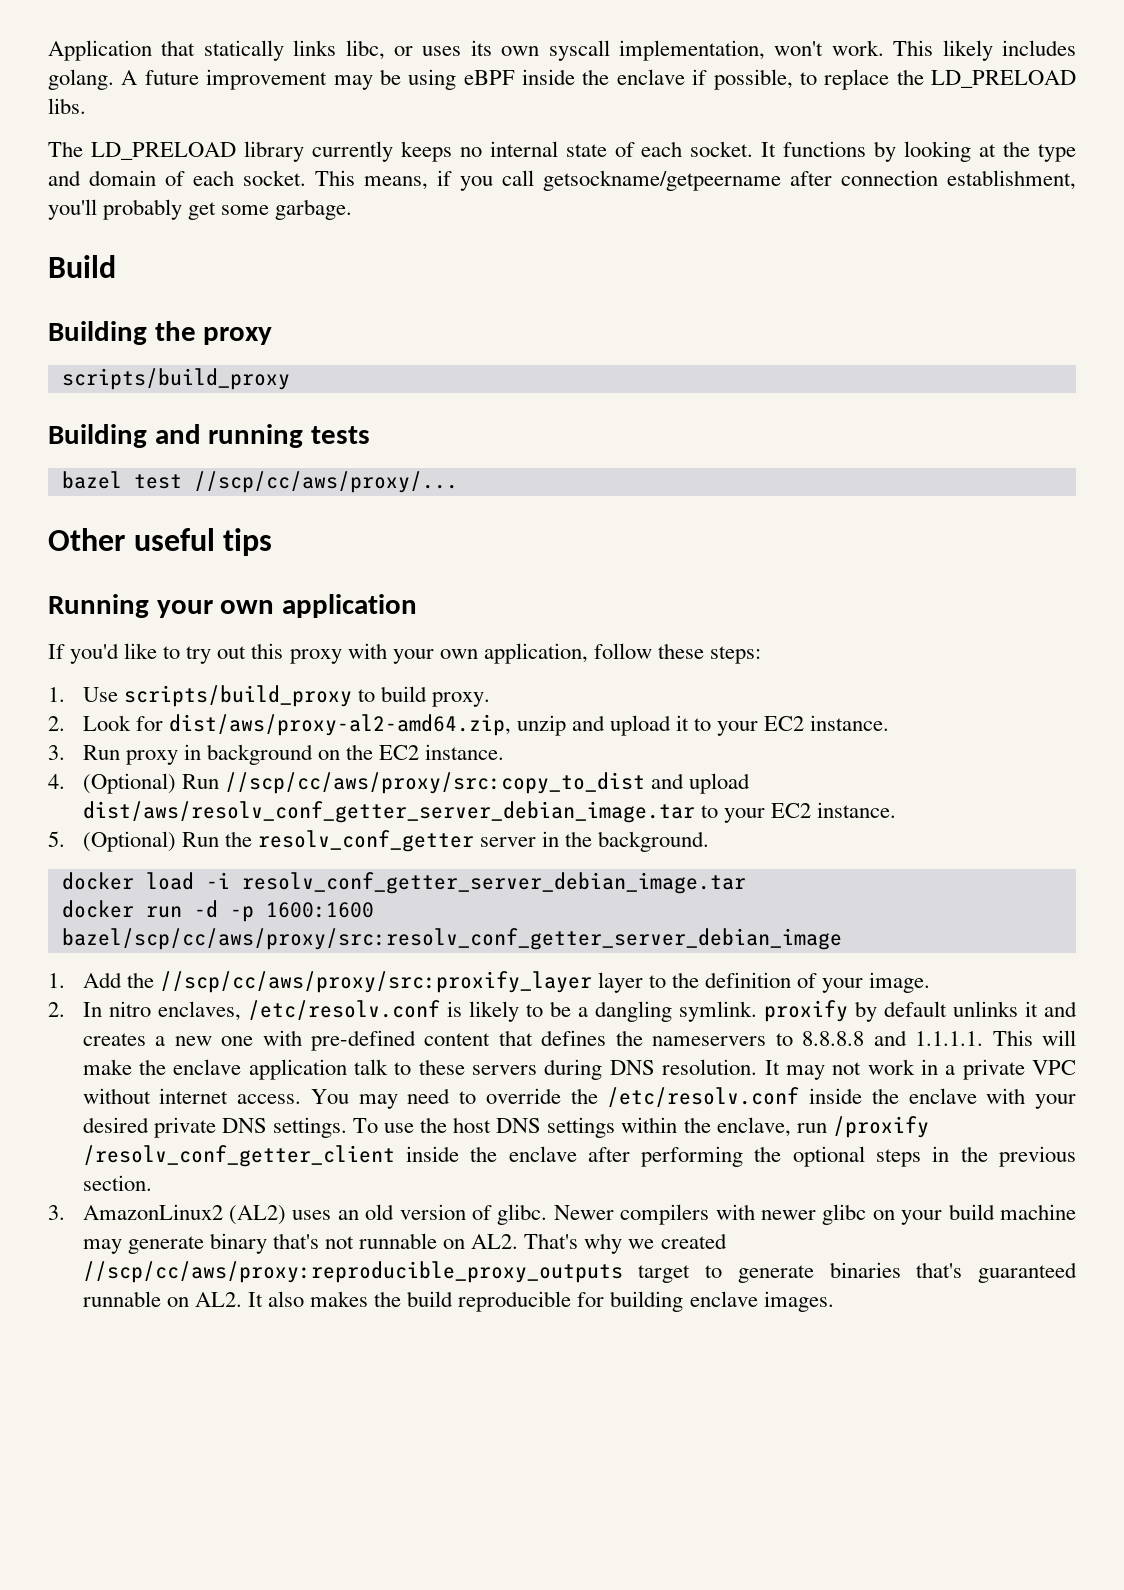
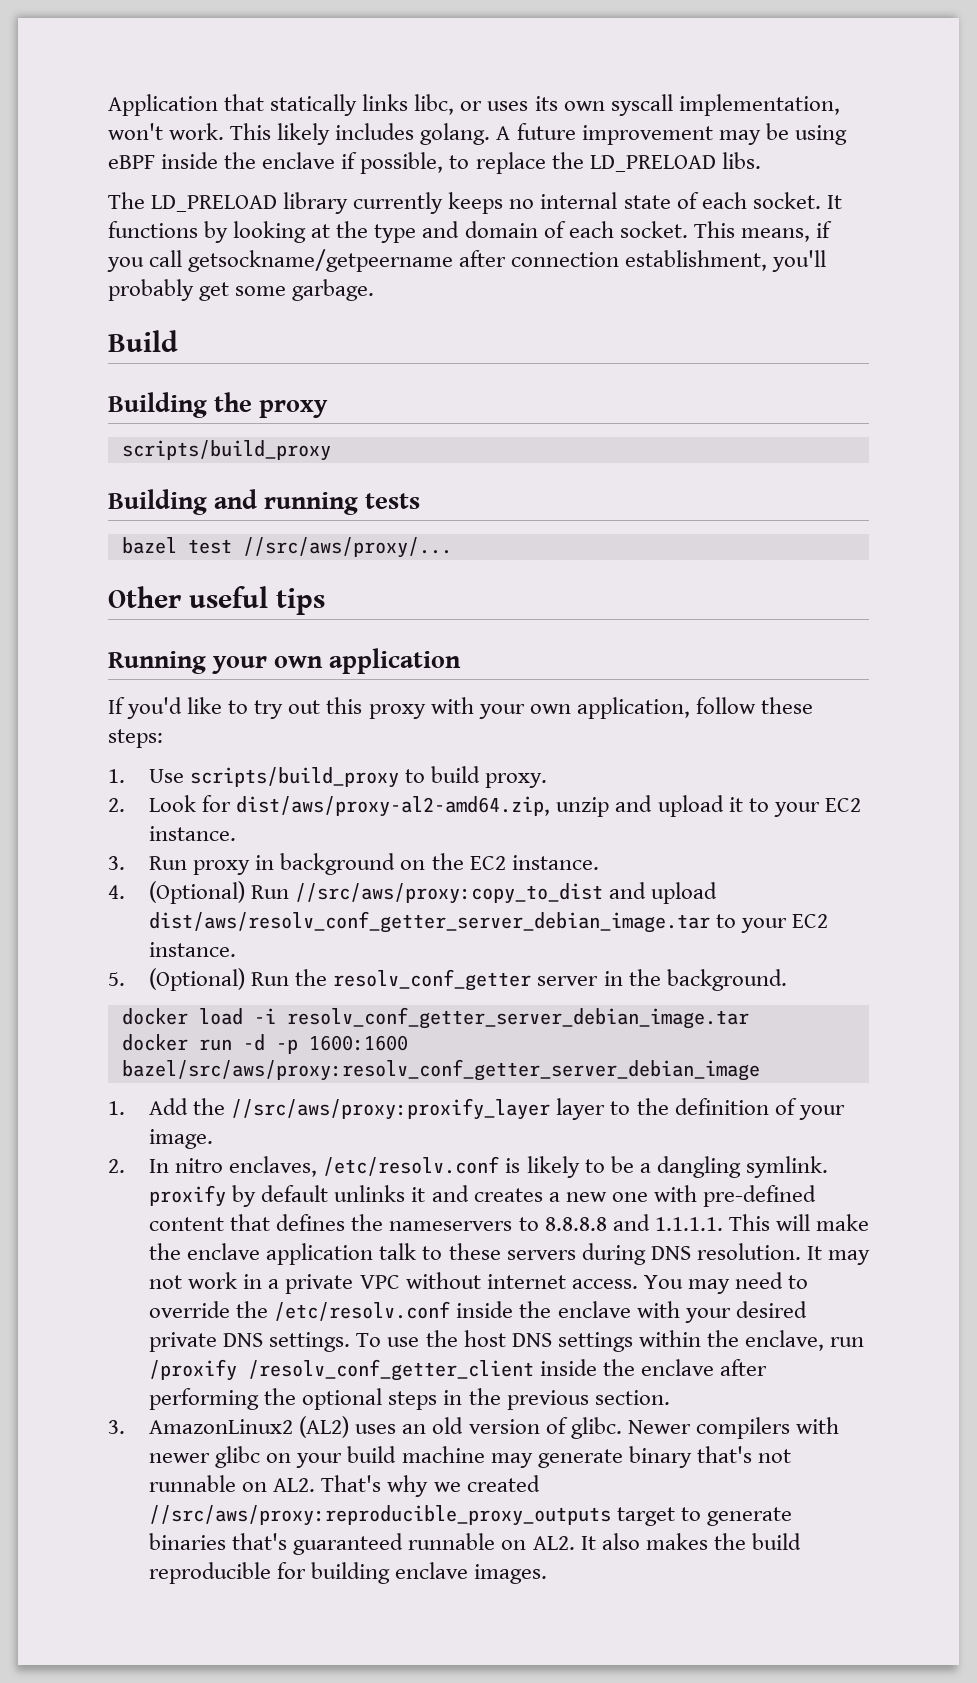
[193,471,458,493] //scp/cc/aws/proxy/... -> [242,537,452,558] //src/aws/proxy/...
[224,772,645,794] //scp/cc/aws/proxy/src:copy_to_dist -> [295,883,604,904] //src/aws/proxy:copy_to_dist
[61,928,842,950] bazel/scp/cc/aws/proxy/src:resolv_conf_getter_server_debian_image -> [121,1059,760,1081] bazel/src/aws/proxy:resolv_conf_getter_server_debian_image
[159,971,592,993] //scp/cc/aws/proxy/src:proxify_layer -> [231,1098,551,1120] //src/aws/proxy:proxify_layer
[82,1261,623,1283] //scp/cc/aws/proxy:reproducible_proxy_outputs -> [149,1505,612,1526] //src/aws/proxy:reproducible_proxy_outputs

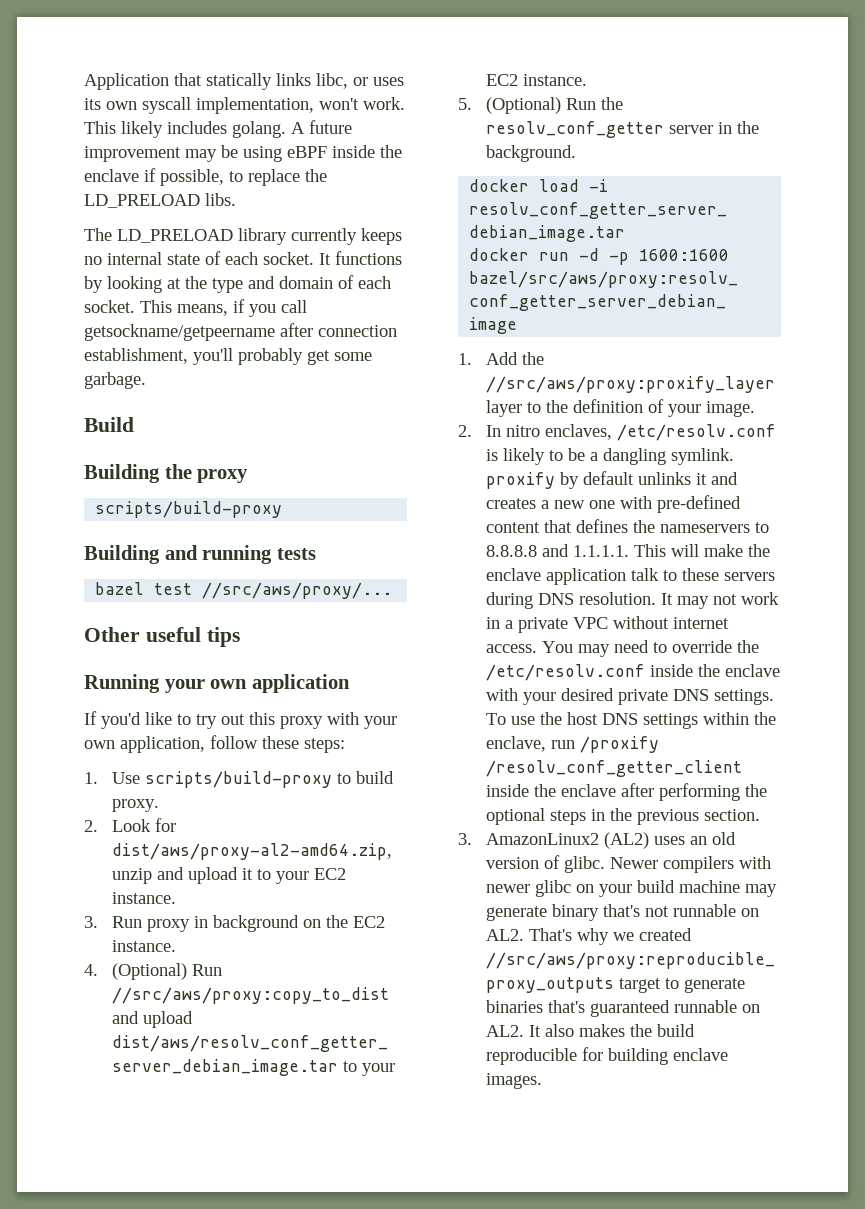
[121,440,331,461] scripts/build_proxy -> [95,501,283,518] scripts/build-proxy
[190,767,400,788] scripts/build_proxy -> [144,771,332,788] scripts/build-proxy

